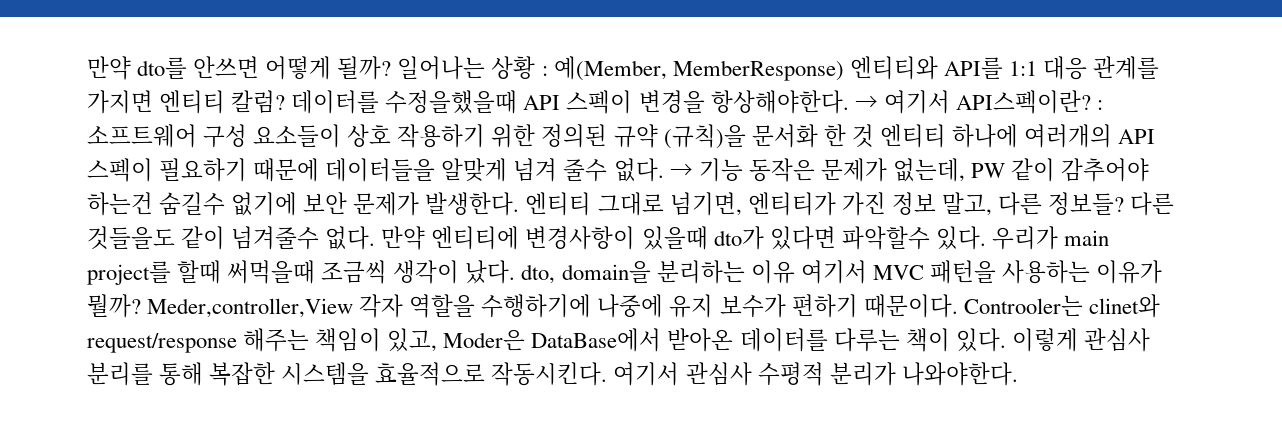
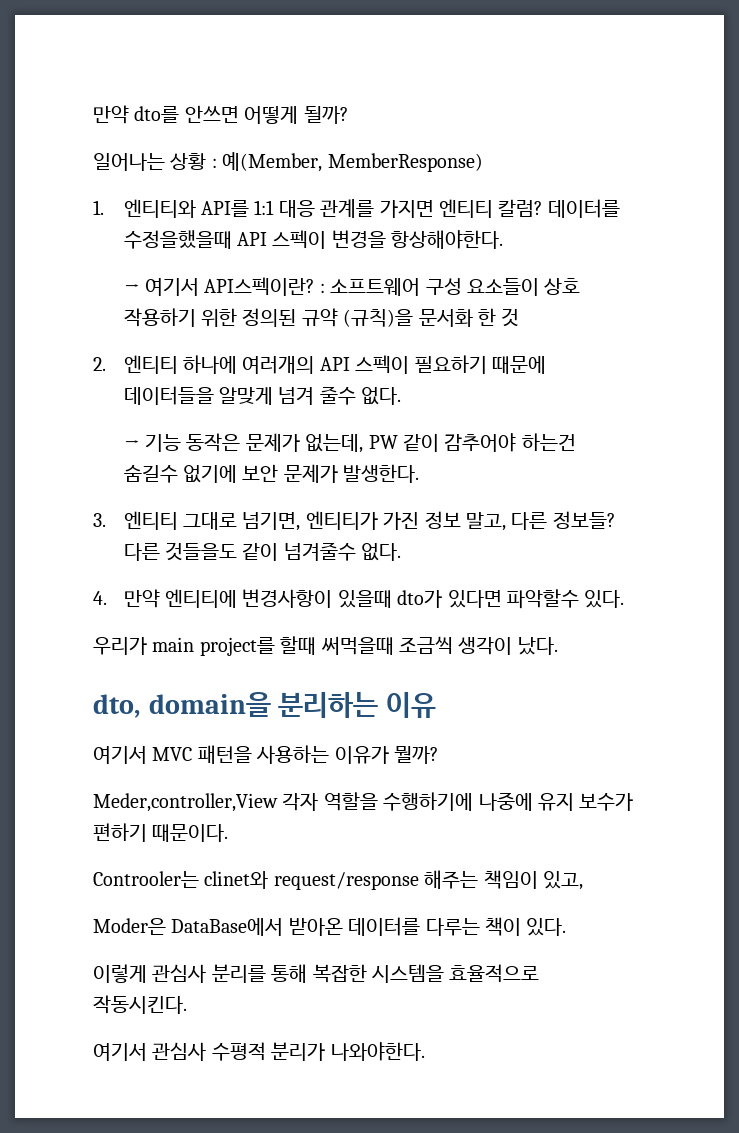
(392, 68) none -> (348, 115) //
(844, 70) none -> [93,200,104,215] // 1.
(849, 102) none -> (504, 239) //
(874, 136) none -> [93,357,106,371] // 2.
(664, 170) none -> (402, 396) //
(520, 204) none -> [93,513,106,527] // 3.
(376, 238) none -> [93,591,107,605] // 4.
(986, 238) none -> (625, 599) //
(516, 272) none -> (558, 646) //
(795, 272) none -> (436, 705) //
(141, 306) none -> (438, 755) //
(958, 306) none -> (229, 833) //
(438, 340) none -> (583, 880) //
(1006, 340) none -> (567, 927) //
(608, 374) none -> (187, 1004) //

